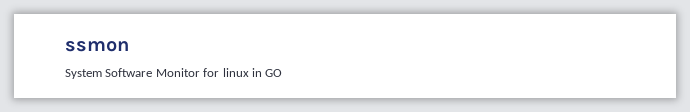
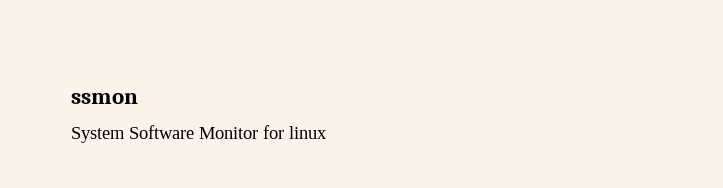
[251,68,283,77] in GO -> (327, 132) none

